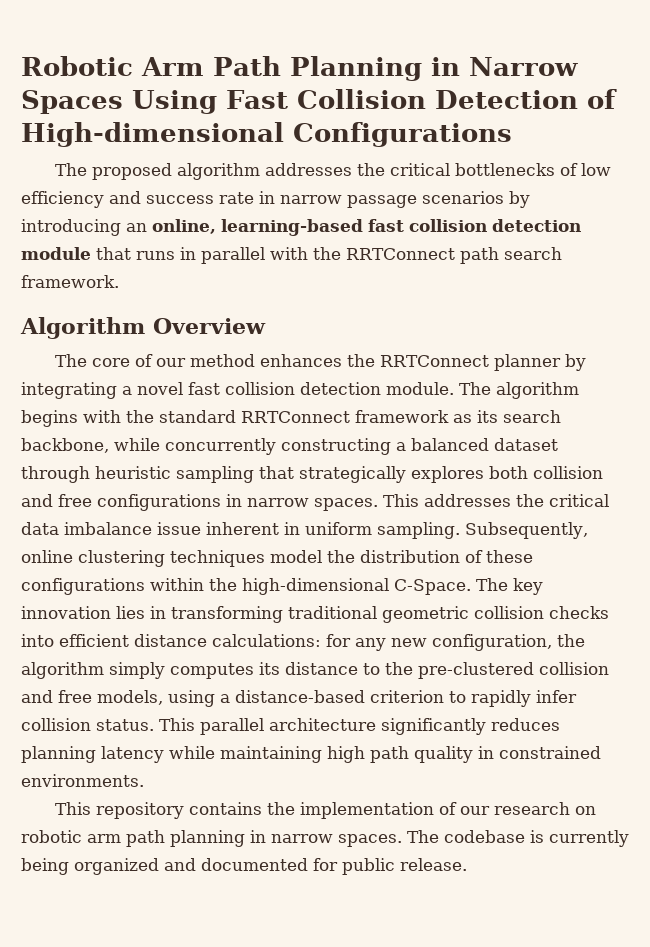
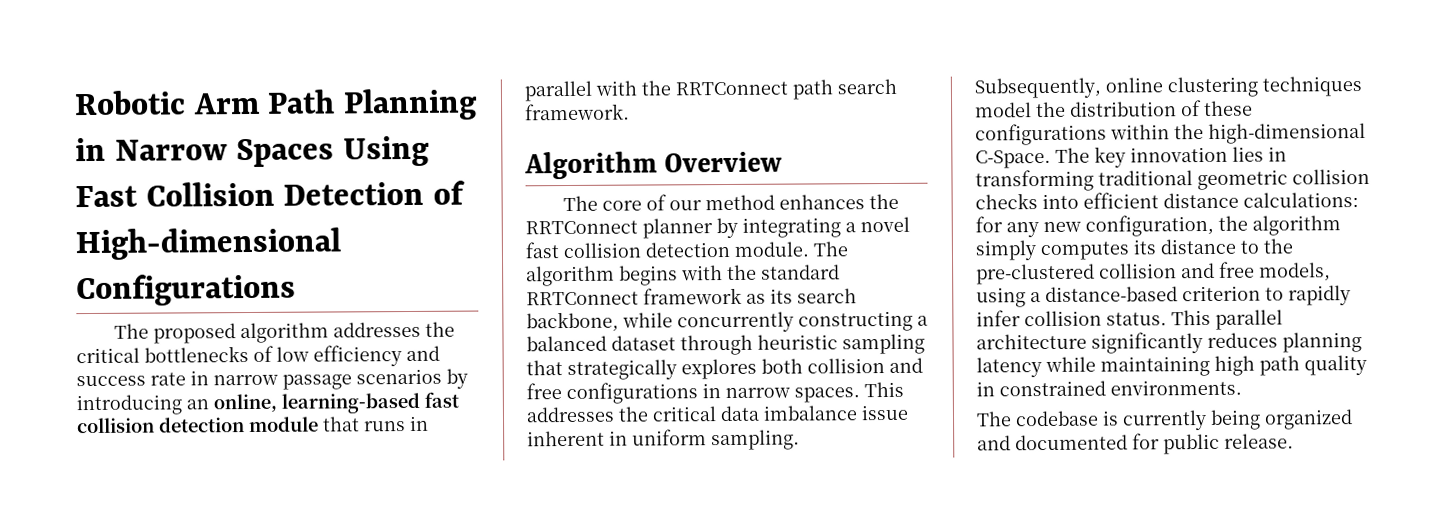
[54,802,596,819] [21,830,402,847] This repository contains the implementation of our research on robotic arm path planning in narrow spaces. -> (1242, 387) none

